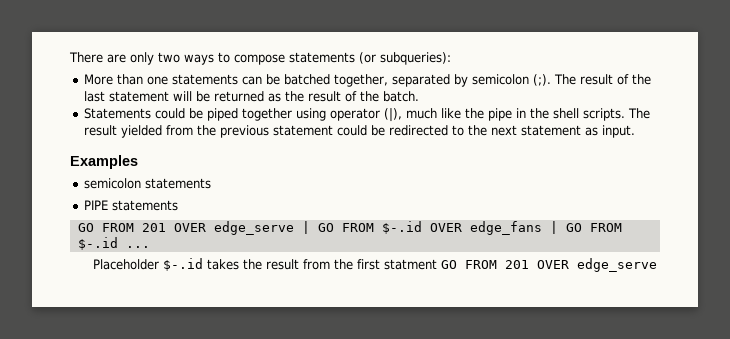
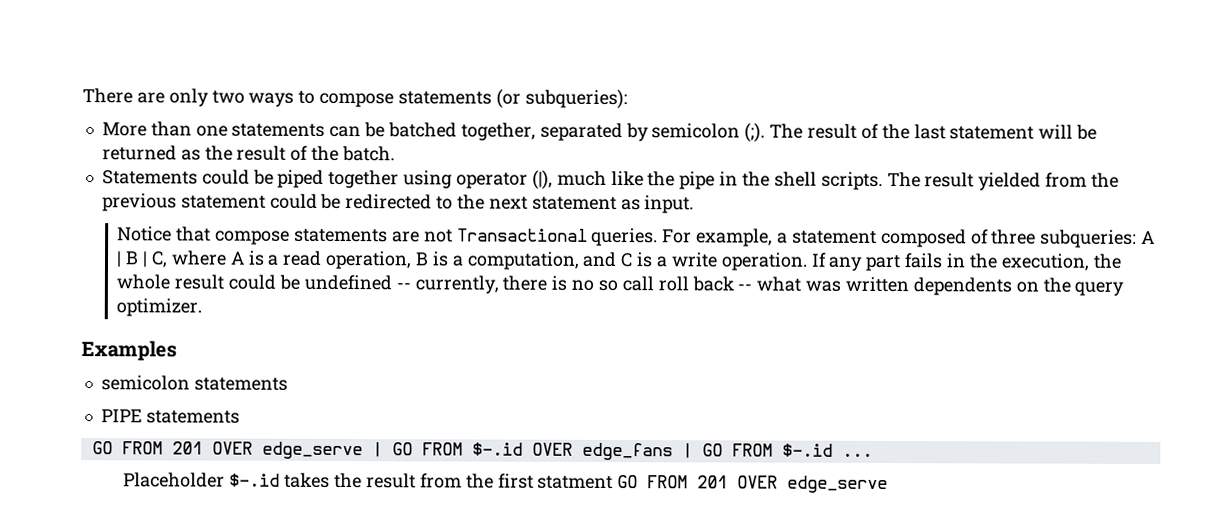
(636, 131) none -> [117,226,1156,248] [116,250,1122,272] [116,274,1125,296] [116,298,203,317] // Notice that compose statements are not Transactional queries. For example, a statement composed of three subqueries: A | B | C, where A is a read operation, B is a computation, and C is a write operation. If any part fails in the execution, the whole result could be undefined -- currently, there is no so call roll back -- what was written dependents on the query optimizer.

